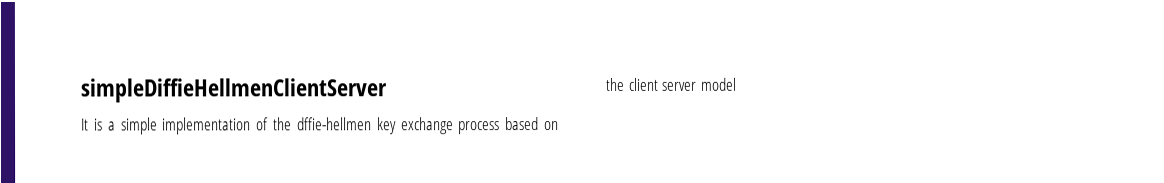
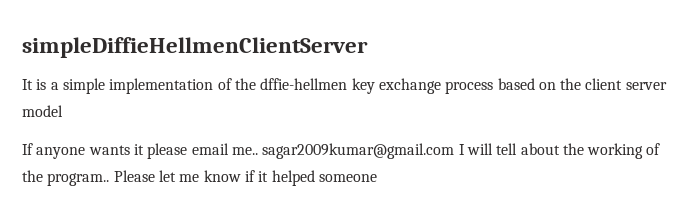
(736, 84) none -> [22,143,661,159] [22,170,377,186] // If anyone wants it please email me.. sagar2009kumar@gmail.com I will tell about the working of the program.. Please let me know if it helped someone

